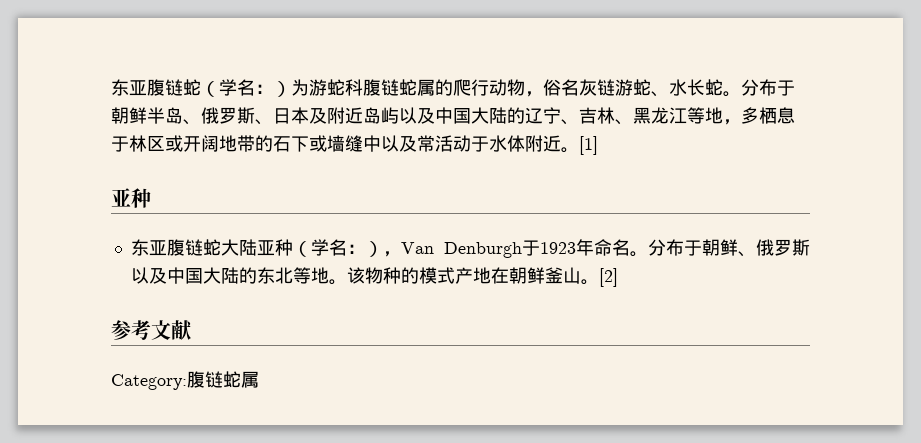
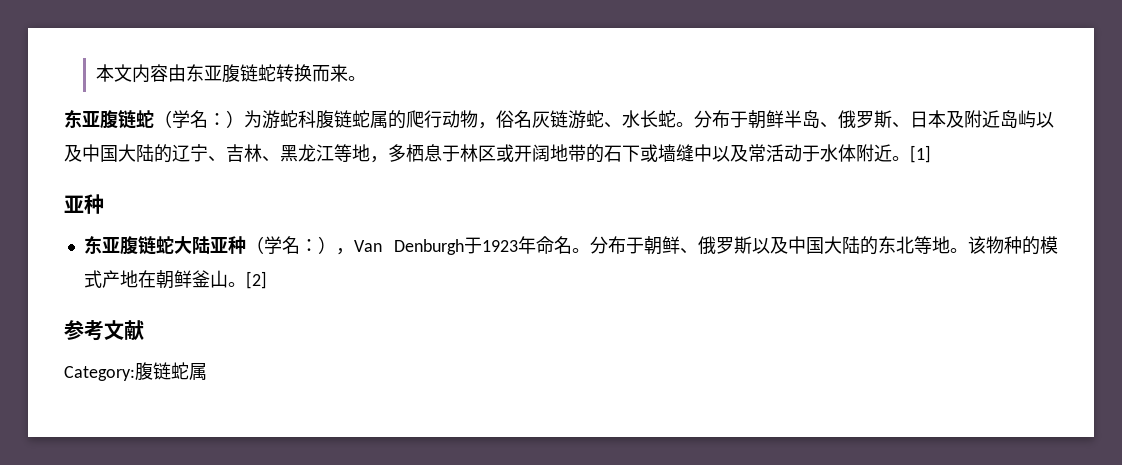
(111, 87) none -> [95,64,366,83] 本文内容由东亚腹链蛇转换而来。 //

